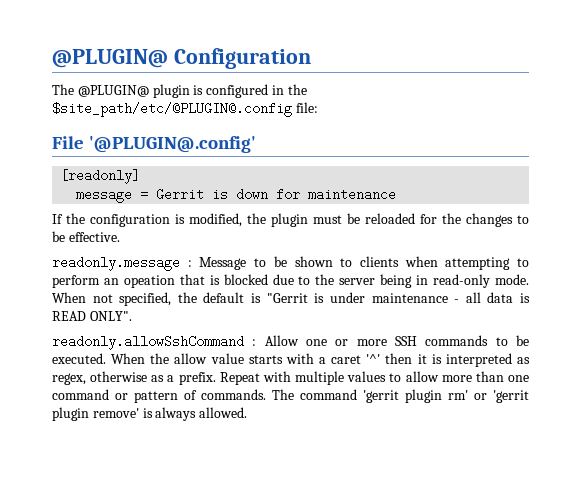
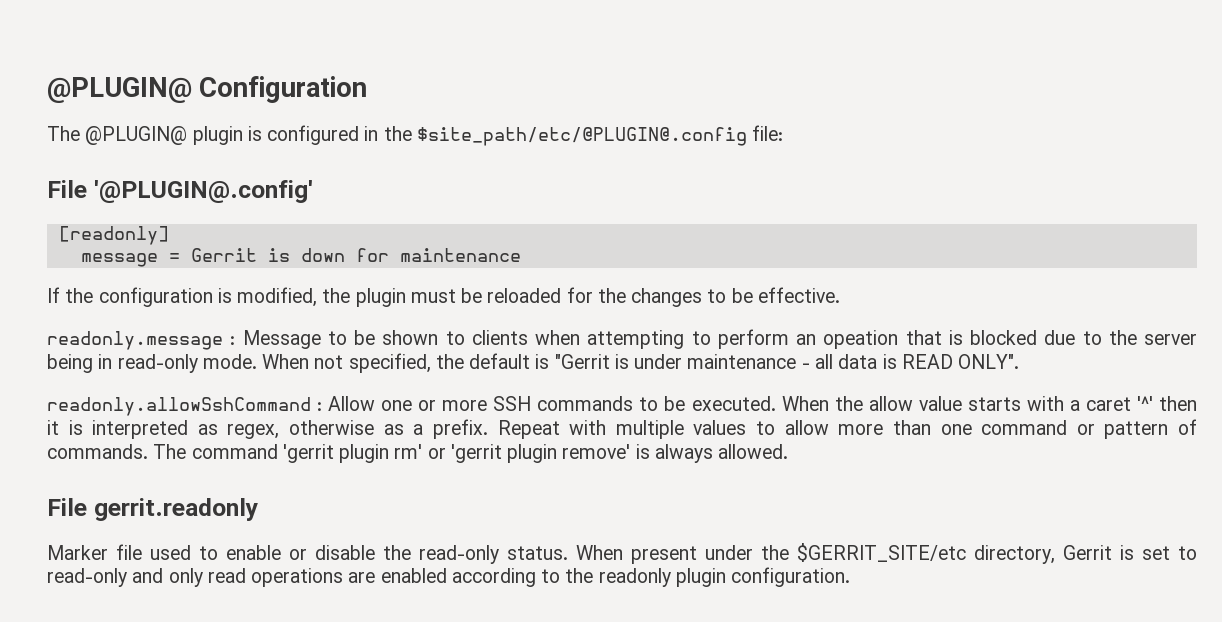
(248, 412) none -> [47,498,258,521] [47,543,1197,564] [47,567,851,587] // File gerrit.readonly // Marker file used to enable or disable the read-only status. When present under the $GERRIT_SITE/etc directory, Gerrit is set to read-only and only read operations are enabled according to the readonly plugin configuration.

